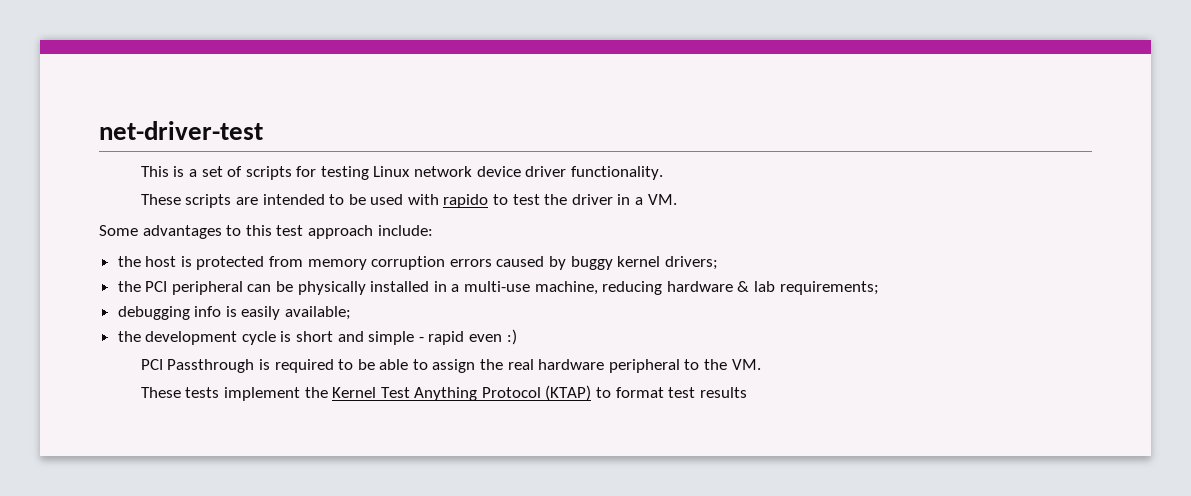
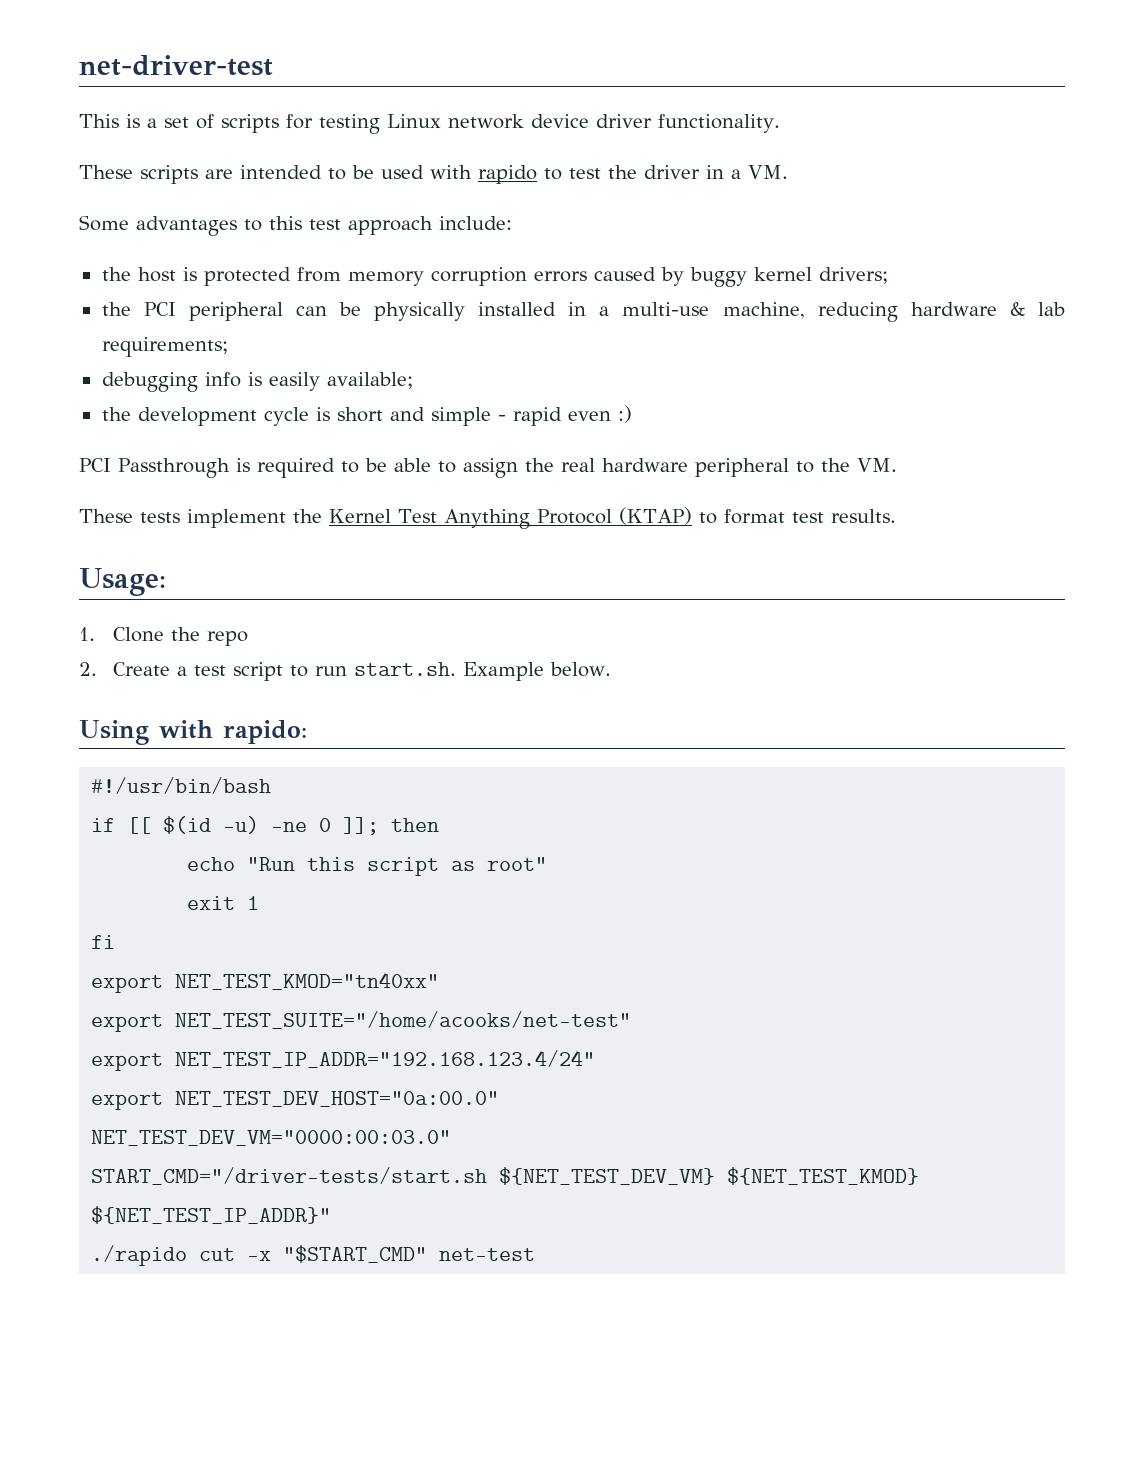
[699,387,747,398] results -> [830,509,896,523] [79,568,166,596] [79,627,249,646] [79,662,612,681] [79,720,307,745] [91,777,272,794] [91,816,440,835] [187,857,548,876] [187,896,260,910] [91,935,116,949] [91,972,440,993] [91,1011,632,1032] [91,1050,596,1071] [91,1091,500,1110] [91,1130,452,1146] [91,1167,920,1185] [91,1206,332,1224] [91,1245,536,1266] results. // Usage: // 1. Clone the repo // 2. Create a test script to run start.sh. Example below. // Using with rapido: // #!/usr/bin/bash // if [[ $(id -u) -ne 0 ]]; then // echo "Run this script as root" // exit 1 // fi // export NET_TEST_KMOD="tn40xx" // export NET_TEST_SUITE="/home/acooks/net-test" // export NET_TEST_IP_ADDR="192.168.123.4/24" // export NET_TEST_DEV_HOST="0a:00.0" // NET_TEST_DEV_VM="0000:00:03.0" // START_CMD="/driver-tests/start.sh ${NET_TEST_DEV_VM} ${NET_TEST_KMOD} ${NET_TEST_IP_ADDR}" // ./rapido cut -x "$START_CMD" net-test

